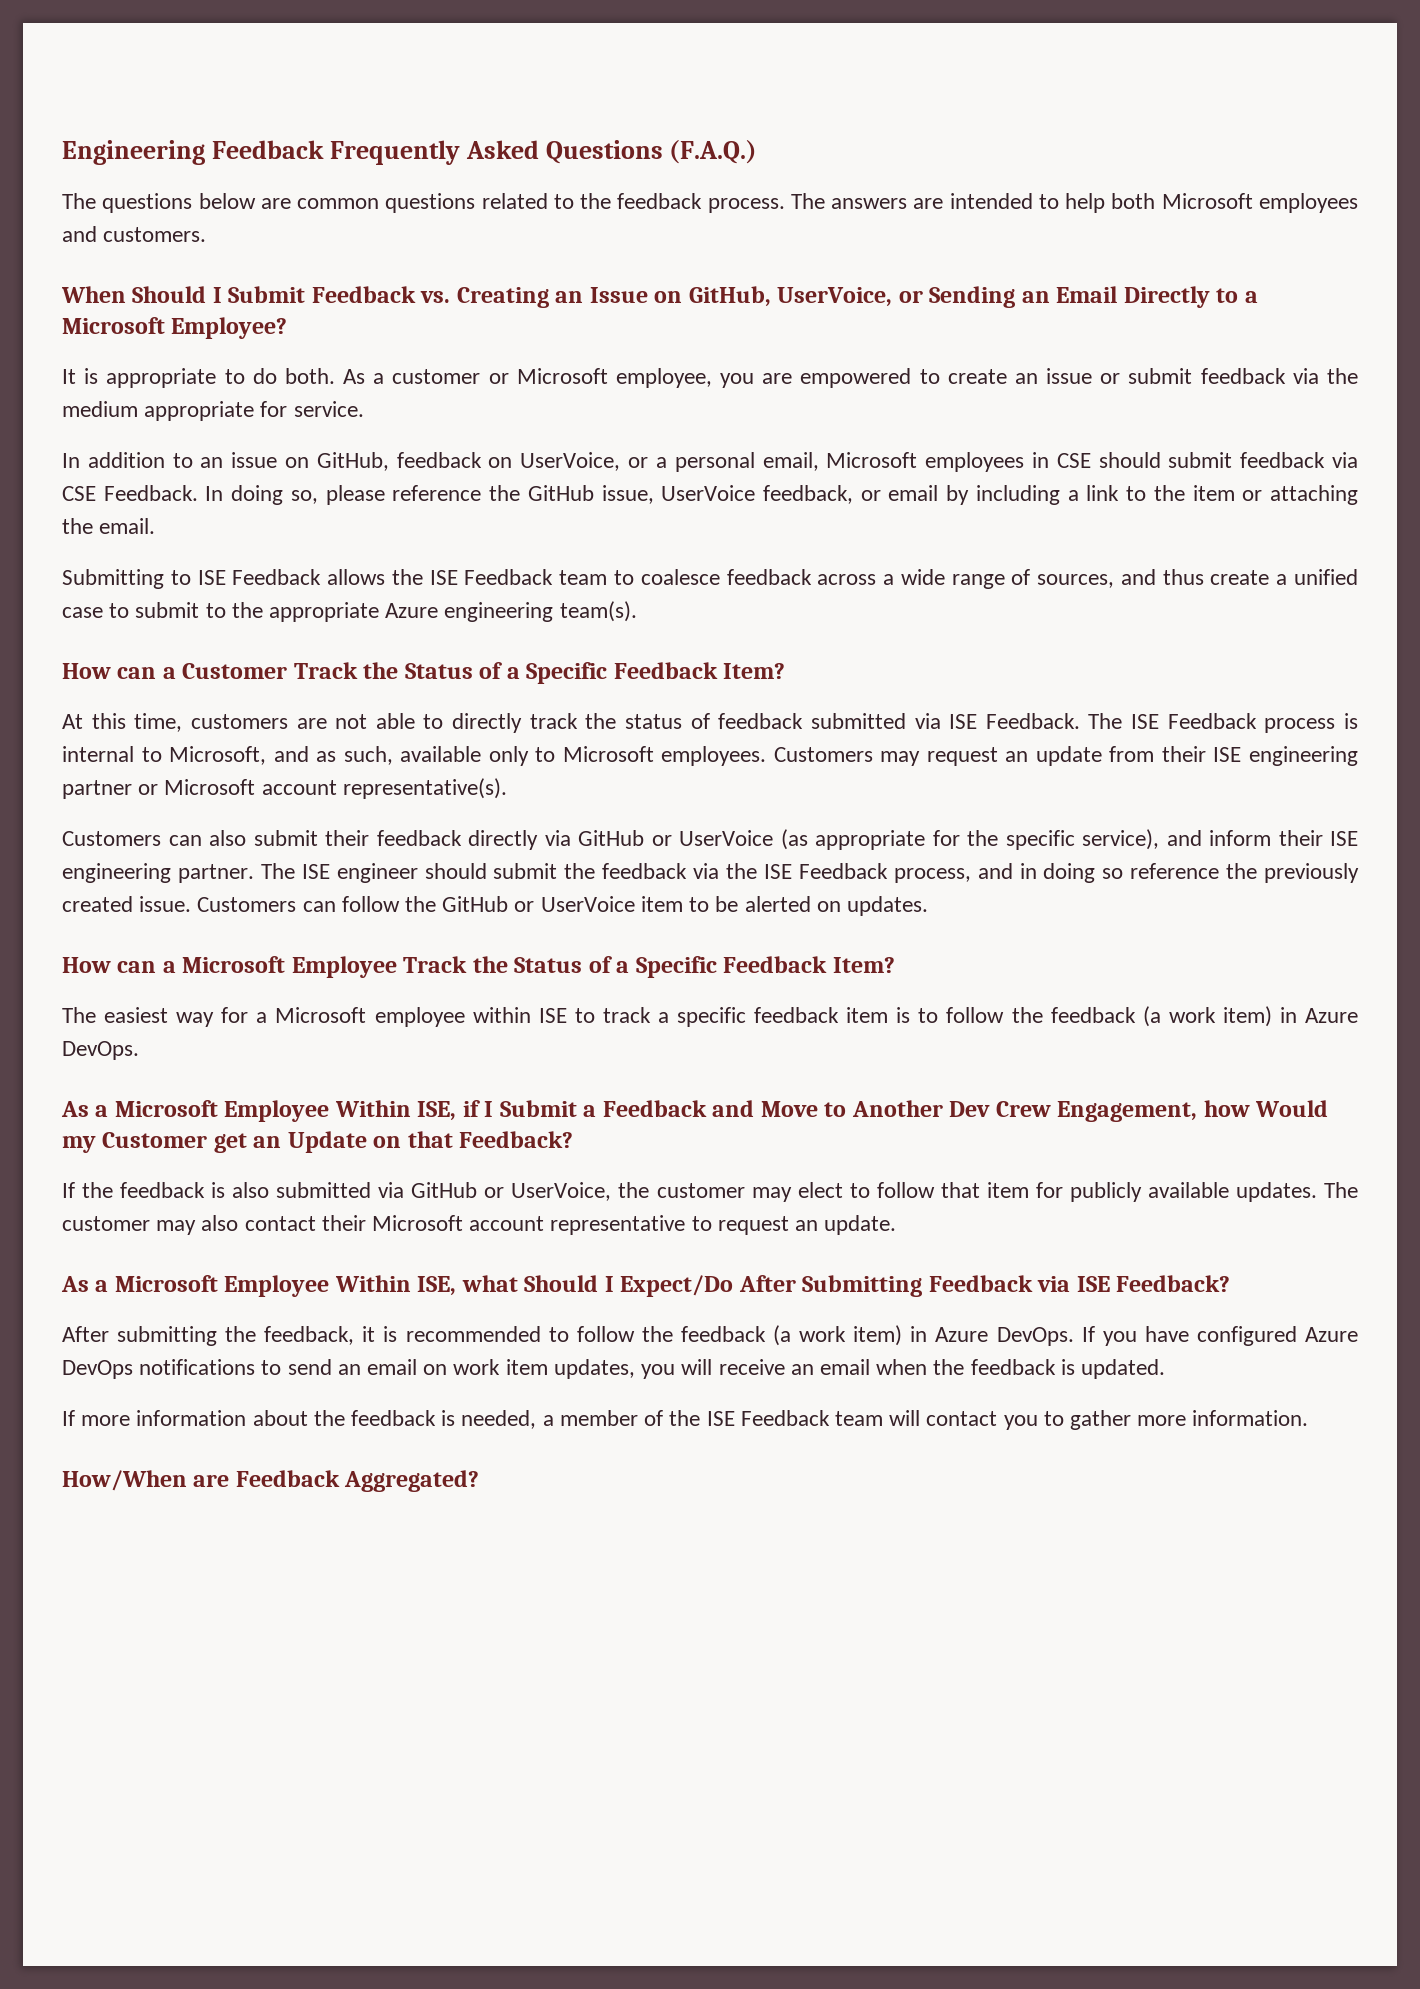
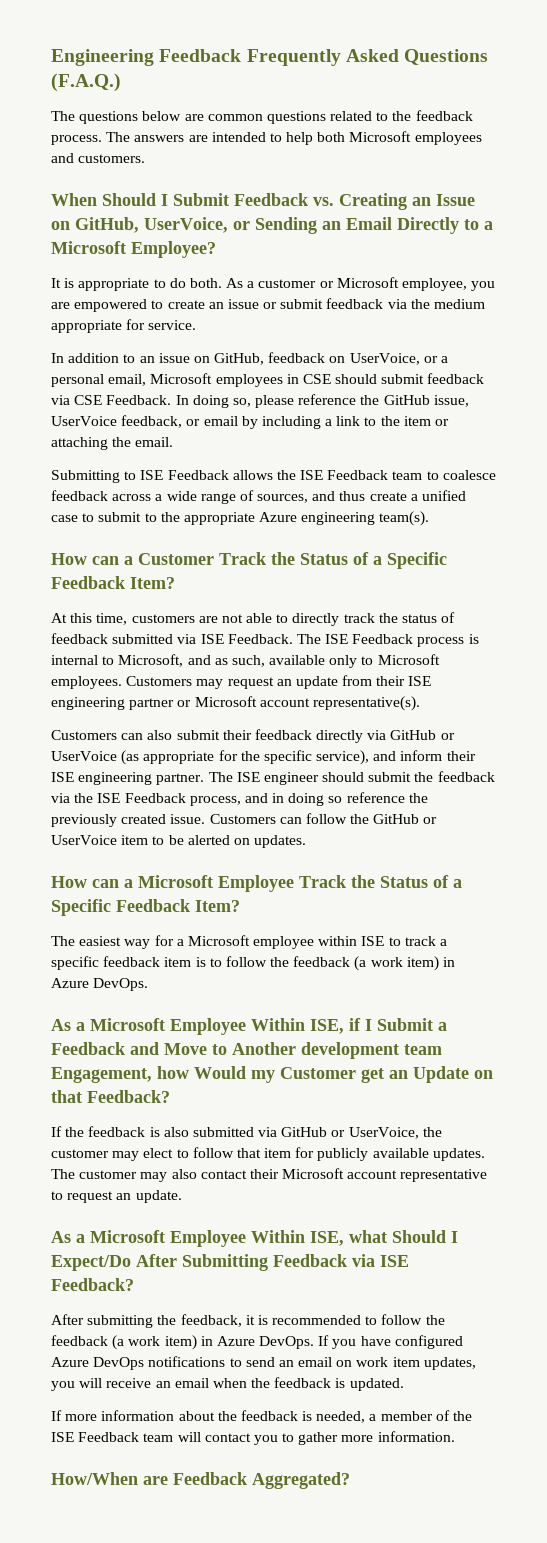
[949,1101,1051,1117] Dev Crew -> [301,1042,442,1059] development team

